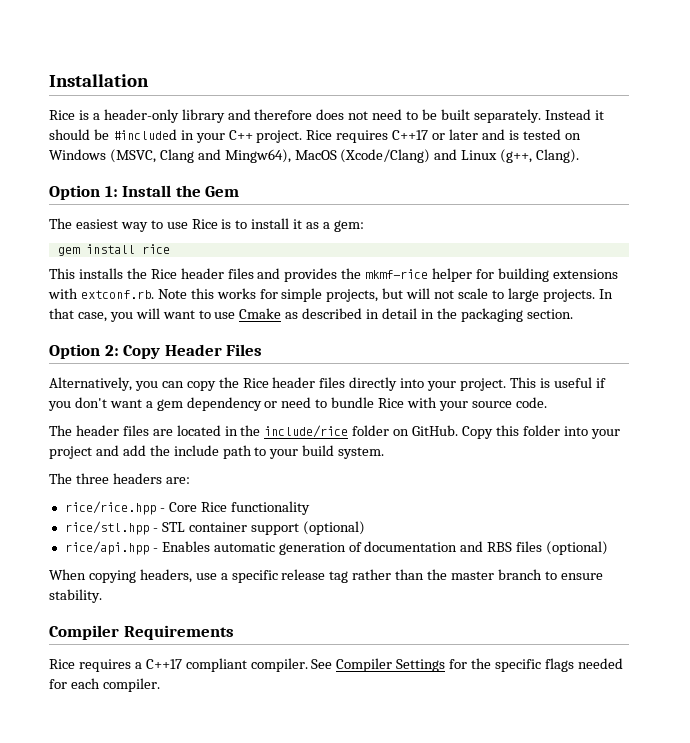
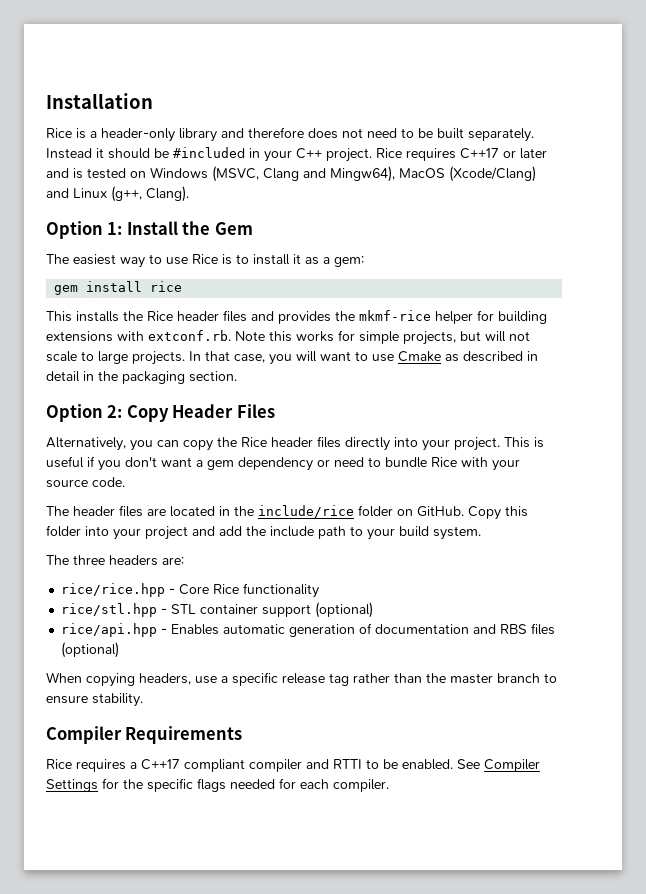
[250,658,308,672] compiler. -> [249,759,453,772] compiler and RTTI to be enabled.

